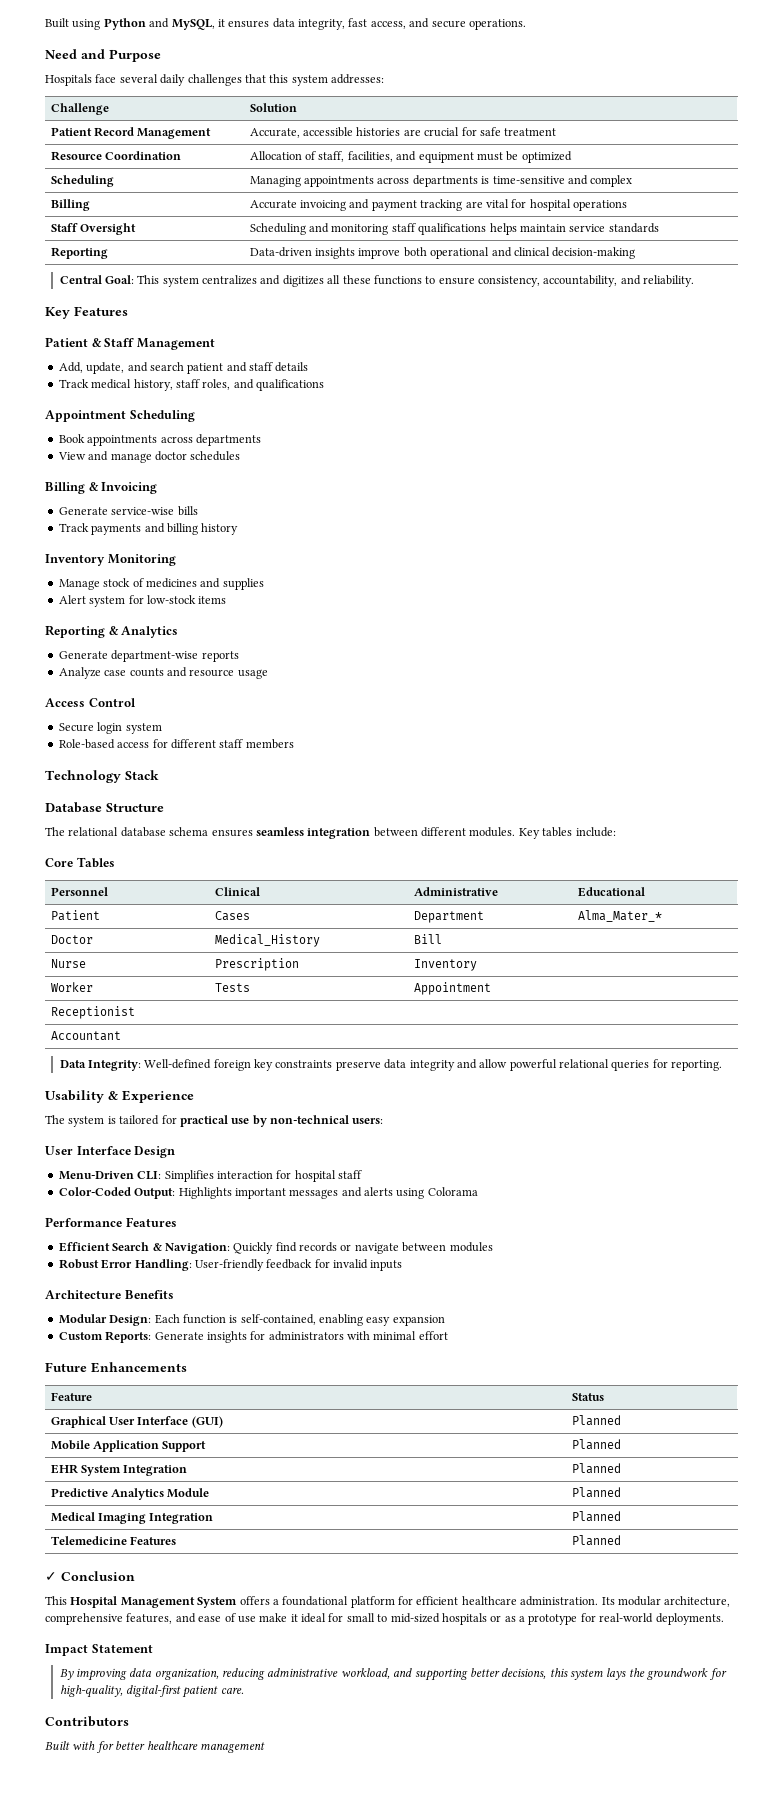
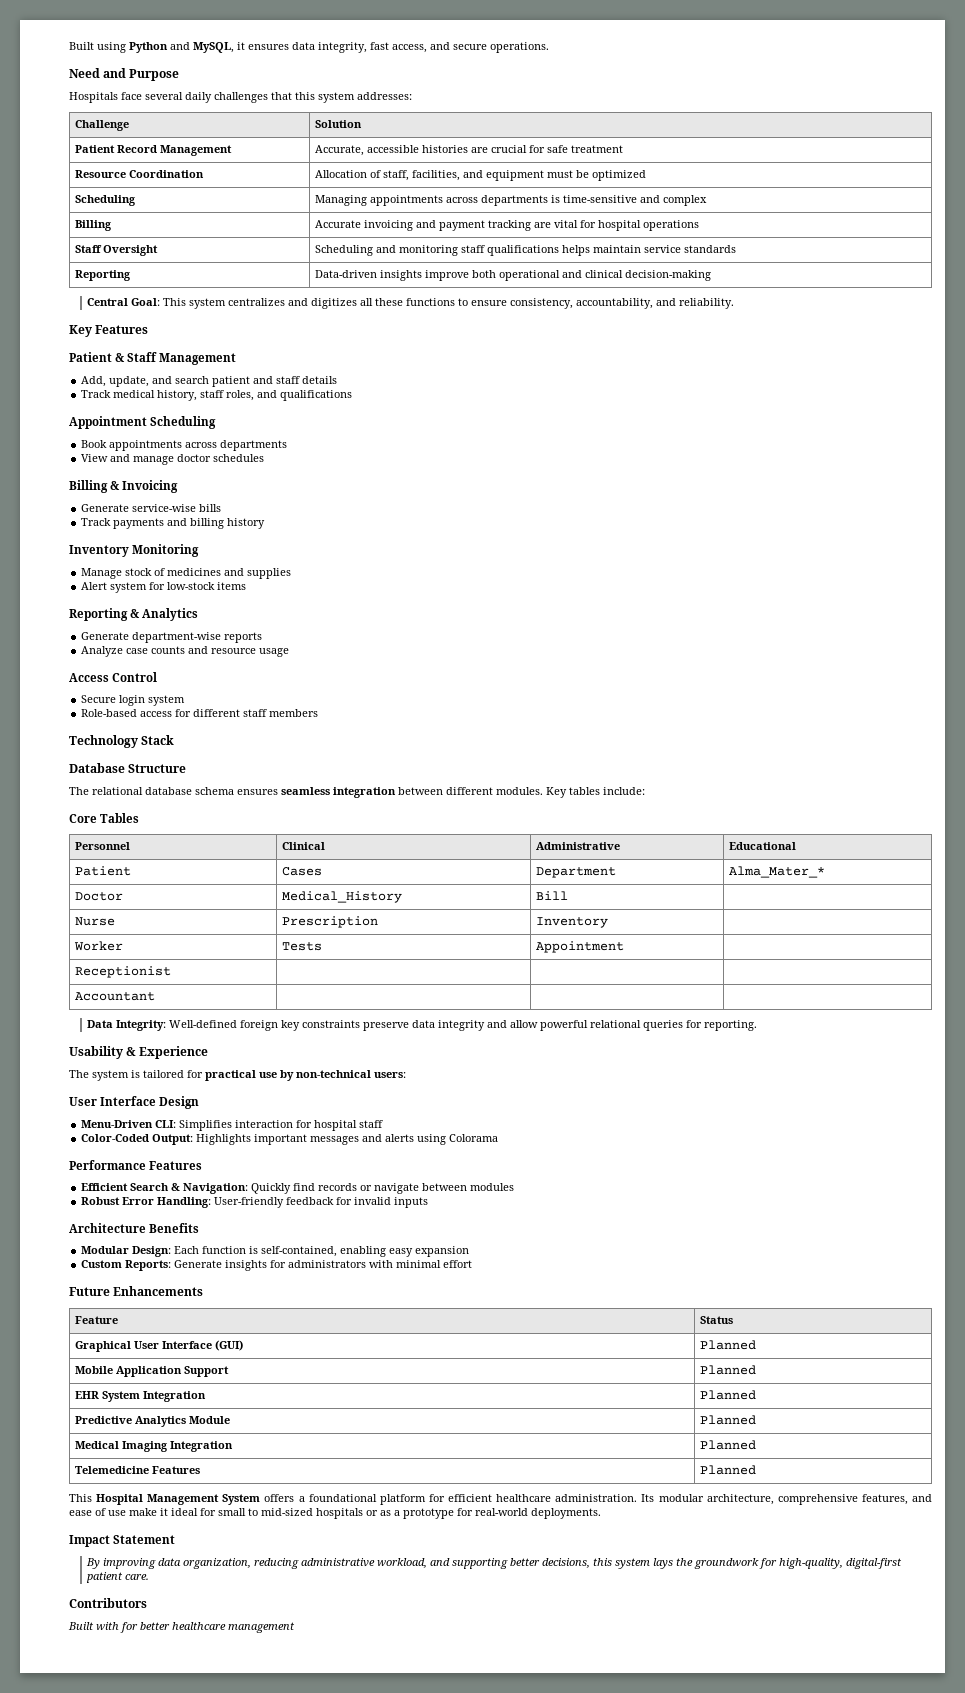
[45,1571,135,1581] // ✓ Conclusion -> (757, 1470) none

